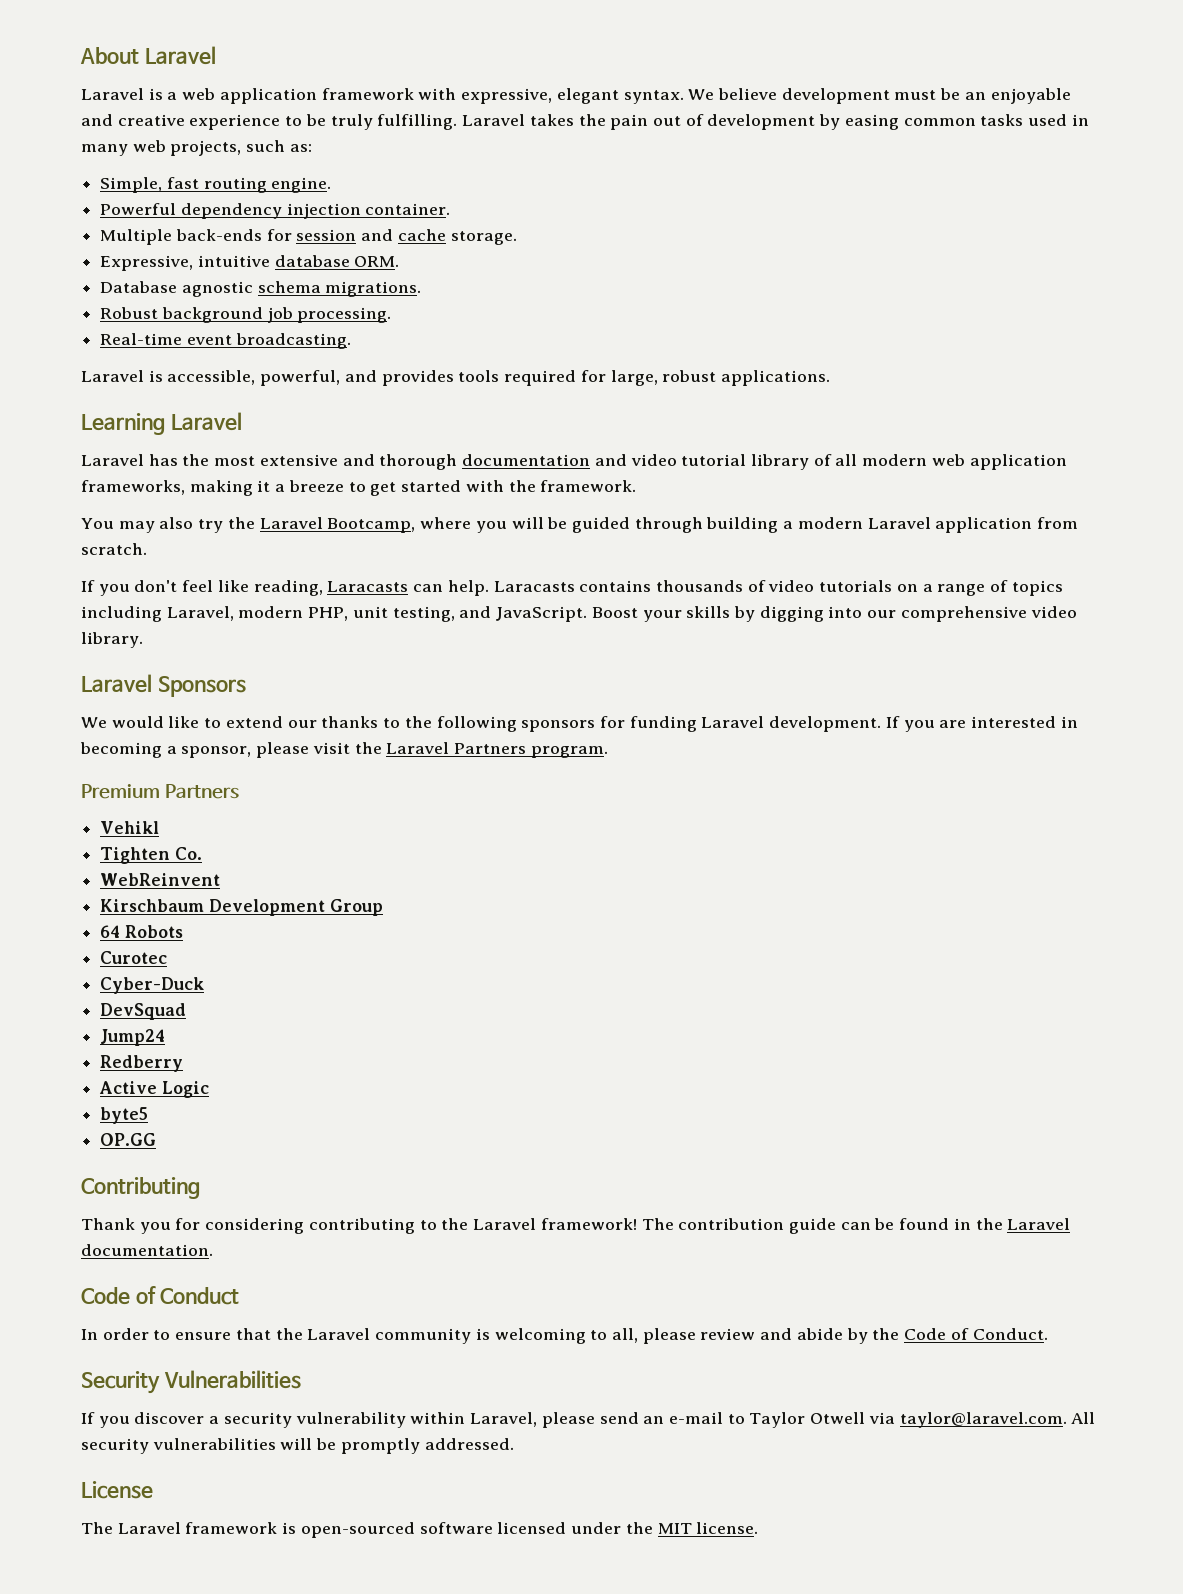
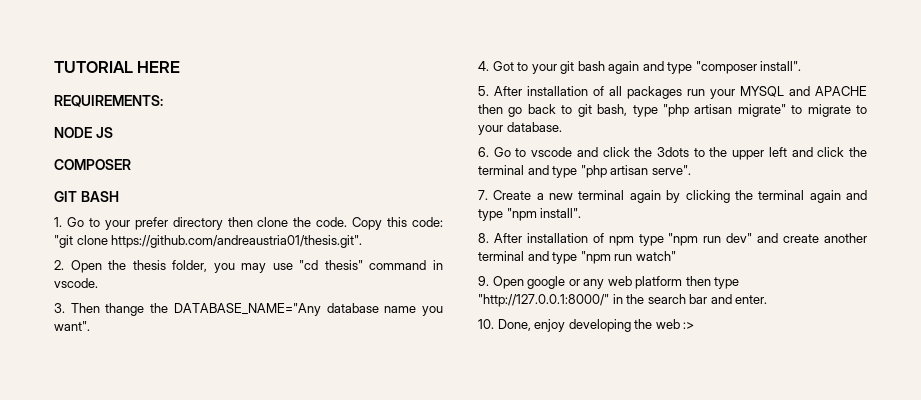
[80,46,216,65] [81,88,1071,104] [81,114,1089,130] [81,140,312,156] [100,177,332,193] [100,203,451,219] [100,229,517,245] [100,255,400,271] [100,281,422,297] [100,307,392,323] [100,333,351,349] [81,370,830,386] [81,412,242,435] [81,454,1067,470] [81,480,637,496] [81,517,1079,533] [81,543,147,555] [81,580,1063,596] [81,606,1077,622] [81,632,143,648] [81,674,246,697] [81,716,1078,732] [80,742,608,758] [81,784,240,799] [100,821,160,834] [100,847,202,864] [100,873,221,886] [100,899,383,916] [100,925,183,938] [100,951,168,964] [100,977,205,994] [100,1003,187,1020] [100,1029,166,1046] [100,1055,184,1072] [99,1081,209,1098] [100,1107,149,1124] [100,1133,157,1146] [81,1177,200,1199] [81,1218,1071,1234] [81,1244,213,1256] [81,1286,240,1305] [81,1328,1048,1344] [81,1370,301,1394] [81,1412,1096,1428] [81,1438,514,1454] [81,1481,153,1499] [81,1522,759,1538] About Laravel // Laravel is a web application framework with expressive, elegant syntax. We believe development must be an enjoyable and creative experience to be truly fulfilling. Laravel takes the pain out of development by easing common tasks used in many web projects, such as: // Simple, fast routing engine. // Powerful dependency injection container. // Multiple back-ends for session and cache storage. // Expressive, intuitive database ORM. // Database agnostic schema migrations. // Robust background job processing. // Real-time event broadcasting. // Laravel is accessible, powerful, and provides tools required for large, robust applications. // Learning Laravel // Laravel has the most extensive and thorough documentation and video tutorial library of all modern web application frameworks, making it a breeze to get started with the framework. // You may also try the Laravel Bootcamp, where you will be guided through building a modern Laravel application from scratch. // If you don't feel like reading, Laracasts can help. Laracasts contains thousands of video tutorials on a range of topics including Laravel, modern PHP, unit testing, and JavaScript. Boost your skills by digging into our comprehensive video library. // Laravel Sponsors // We would like to extend our thanks to the following sponsors for funding Laravel development. If you are interested in becoming a sponsor, please visit the Laravel Partners program. // Premium Partners // Vehikl // Tighten Co. // WebReinvent // Kirschbaum Development Group // 64 Robots // Curotec // Cyber-Duck // DevSquad // Jump24 // Redberry // Active Logic // byte5 // OP.GG // Contributing // Thank you for considering contributing to the Laravel framework! The contribution guide can be found in the Laravel documentation. // Code of Conduct // In order to ensure that the Laravel community is welcoming to all, please review and abide by the Code of Conduct. // Security Vulnerabilities // If you discover a security vulnerability within Laravel, please send an e-mail to Taylor Otwell via taylor@laravel.com. All security vulnerabilities will be promptly addressed. // License // The Laravel framework is open-sourced software licensed under the MIT license. -> [54,61,181,73] [54,95,163,107] [54,127,113,138] [54,159,131,170] [54,191,119,202] [54,217,444,230] [54,235,363,248] [54,260,443,273] [54,278,98,288] [54,303,444,316] [54,321,90,331] [478,61,802,74] [478,86,867,99] [478,104,867,117] [478,122,562,135] [478,147,868,160] [478,165,691,178] [478,190,867,203] [478,208,582,221] [478,233,867,246] [478,251,676,264] [478,276,740,289] [478,294,768,307] [478,319,695,332] TUTORIAL HERE // REQUIREMENTS: // NODE JS // COMPOSER // GIT BASH // 1. Go to your prefer directory then clone the code. Copy this code: "git clone https://github.com/andreaustria01/thesis.git". // 2. Open the thesis folder, you may use "cd thesis" command in vscode. // 3. Then thange the DATABASE_NAME="Any database name you want". // 4. Got to your git bash again and type "composer install". // 5. After installation of all packages run your MYSQL and APACHE then go back to git bash, type "php artisan migrate" to migrate to your database. // 6. Go to vscode and click the 3dots to the upper left and click the terminal and type "php artisan serve". // 7. Create a new terminal again by clicking the terminal again and type "npm install". // 8. After installation of npm type "npm run dev" and create another terminal and type "npm run watch" // 9. Open google or any web platform then type "http://127.0.0.1:8000/" in the search bar and enter. // 10. Done, enjoy developing the web :>

